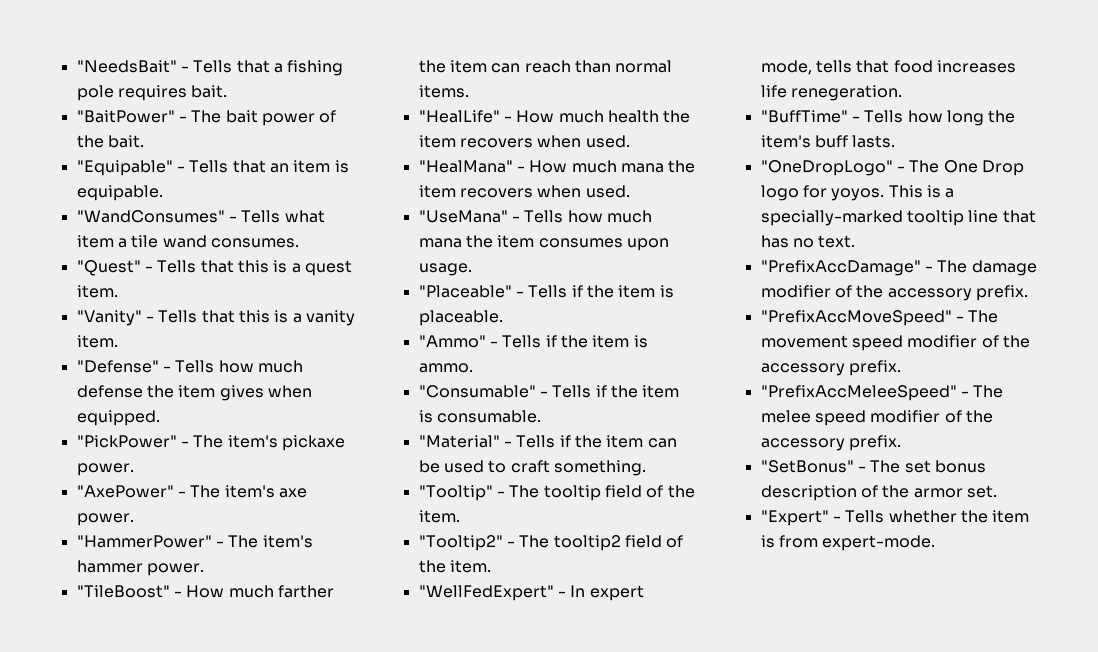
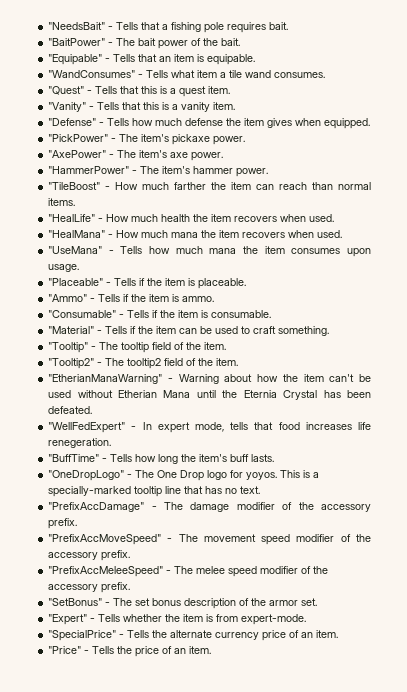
(491, 566) none -> [48,374,372,384] [48,390,371,400] [48,406,93,414] // "EtherianManaWarning" - Warning about how the item can't be used without Etherian Mana until the Eternia Crystal has been defeated.
(936, 543) none -> [48,630,339,641] [48,646,212,657] // "SpecialPrice" - Tells the alternate currency price of an item. // "Price" - Tells the price of an item.

